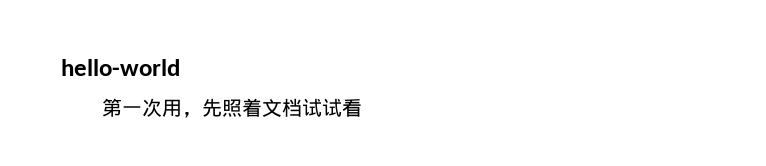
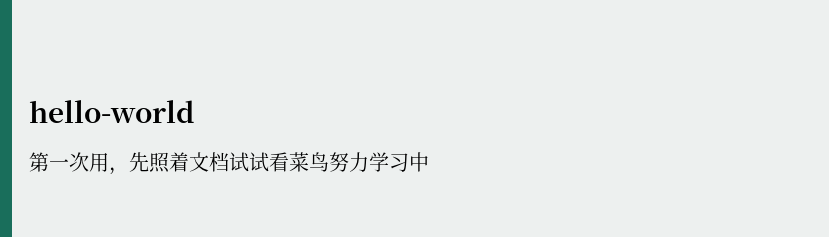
(362, 108) none -> [289,152,429,172] 菜鸟努力学习中

